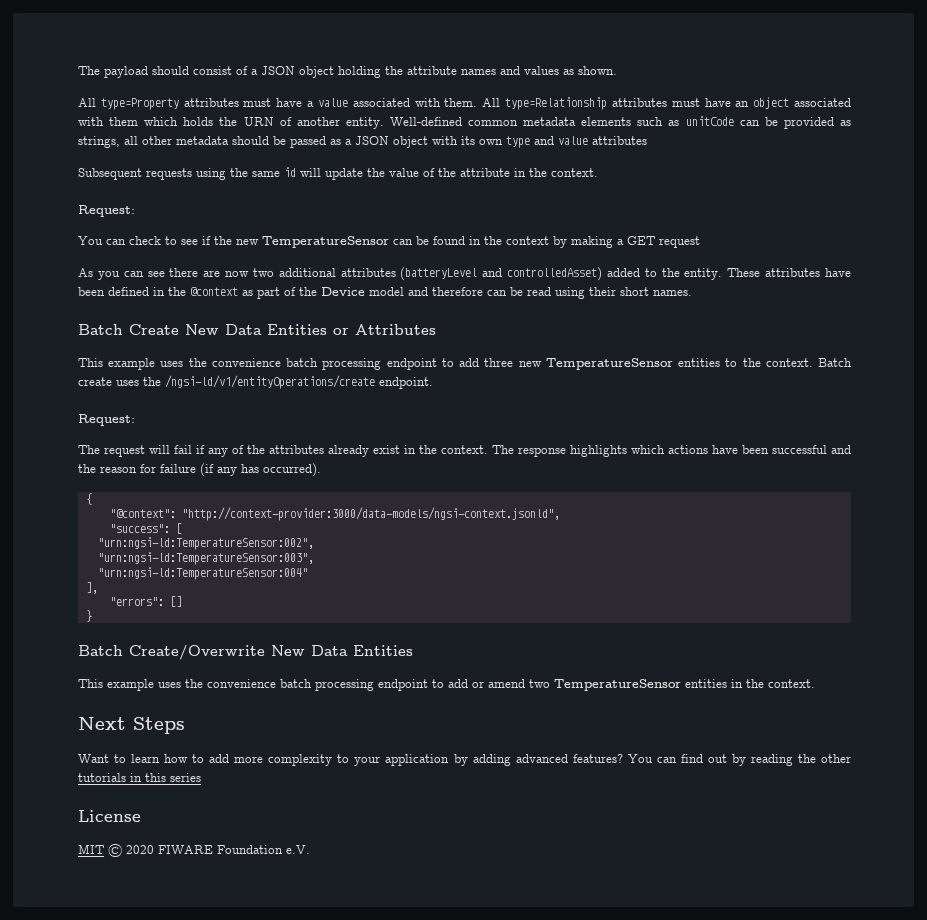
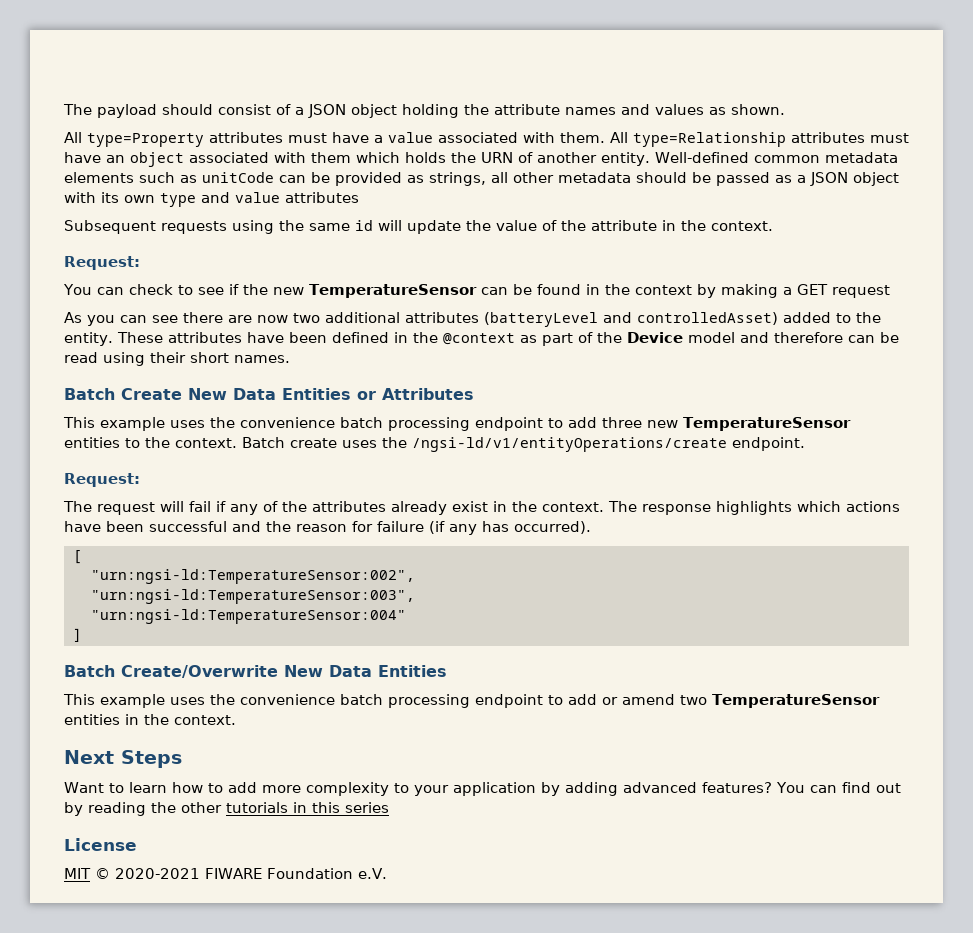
[85,493,92,505] [109,507,560,521] [109,524,170,533] { // "@context": "http://context-provider:3000/data-models/ngsi-context.jsonld", // "success": -> (591, 527) none
[85,582,98,594] [109,596,182,607] [85,610,92,622] ], // "errors": [] // } -> [72,628,82,642] ]
[126,845,154,854] 2020 -> [115,868,200,879] 2020-2021

